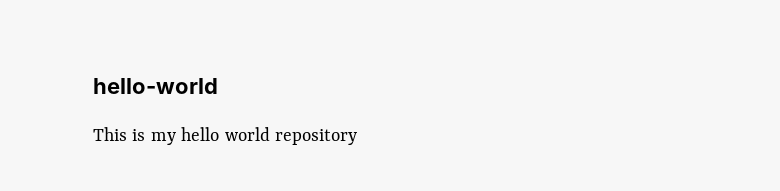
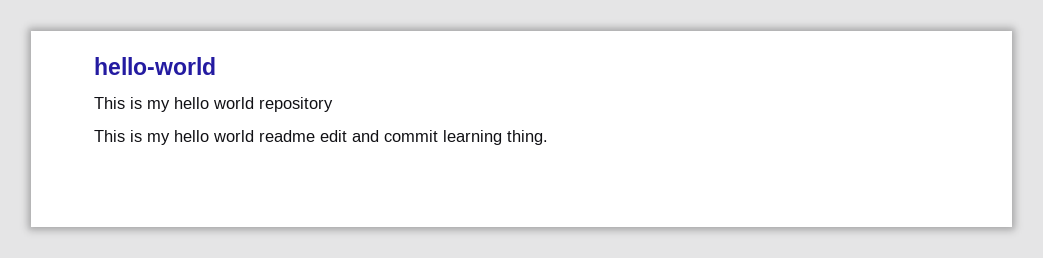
(357, 137) none -> [94,130,548,145] // This is my hello world readme edit and commit learning thing.

